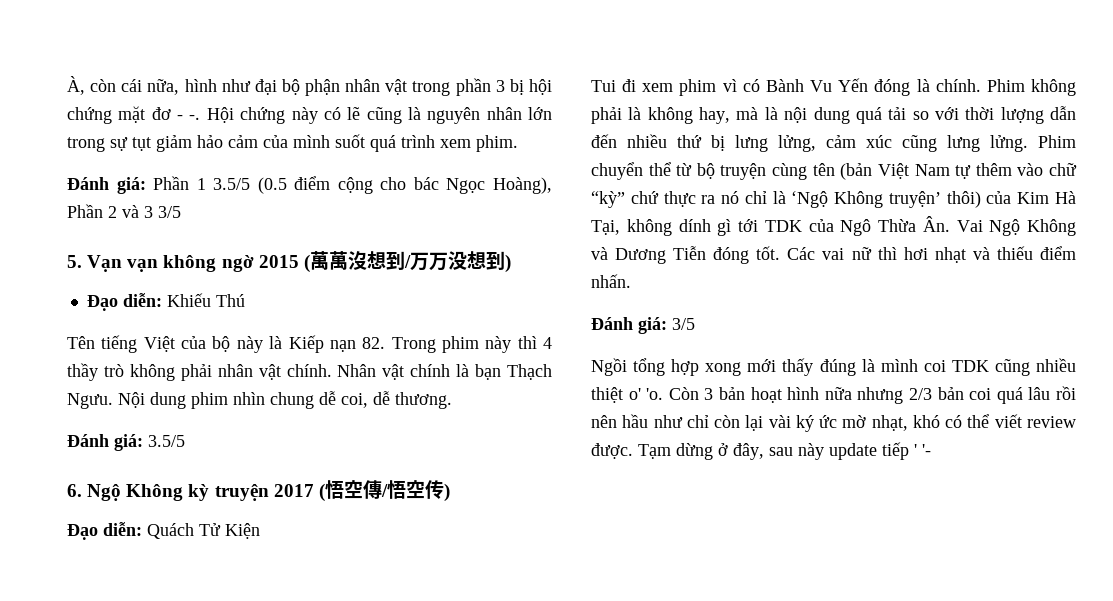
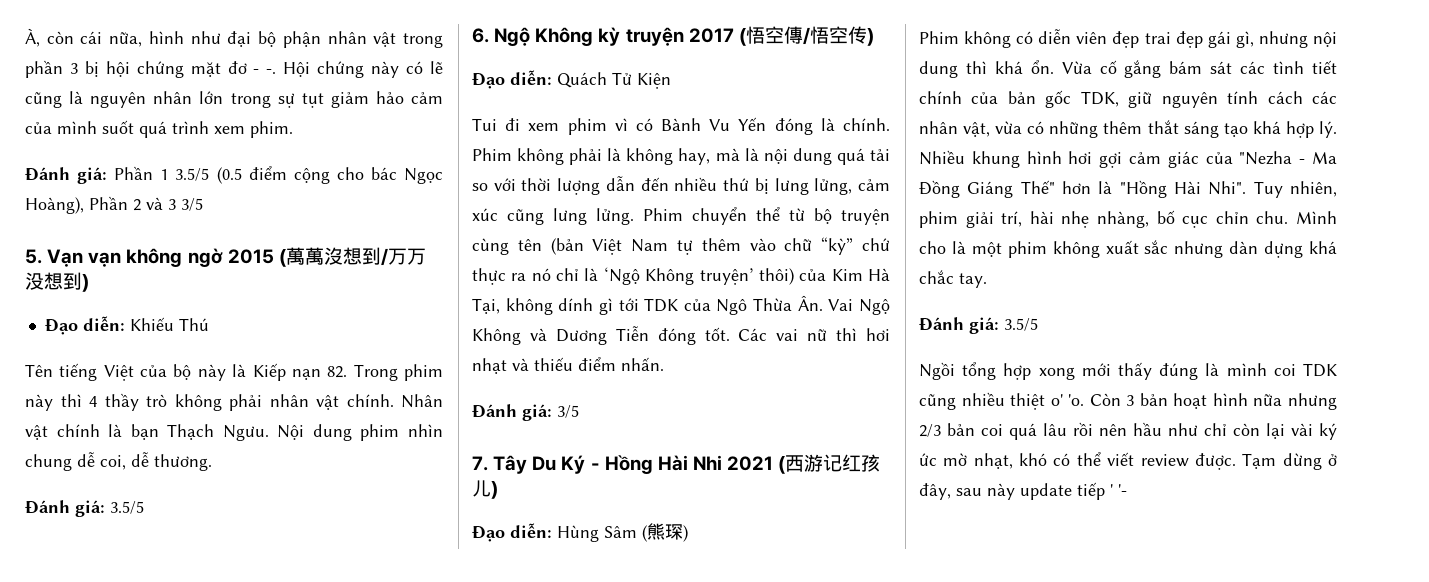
(695, 324) none -> [472,454,881,474] [472,480,498,499] [472,523,688,542] [919,29,1337,48] [919,60,1337,78] [919,90,1337,108] [919,120,1337,138] [919,150,1337,168] [919,180,1337,198] [919,210,1337,228] [919,240,1337,258] [919,270,987,288] [919,317,1038,334] // 7. Tây Du Ký - Hồng Hài Nhi 2021 (西游记红孩儿) // Đạo diễn: Hùng Sâm (熊琛) // Phim không có diễn viên đẹp trai đẹp gái gì, nhưng nội dung thì khá ổn. Vừa cố gắng bám sát các tình tiết chính của bản gốc TDK, giữ nguyên tính cách các nhân vật, vừa có những thêm thắt sáng tạo khá hợp lý. Nhiều khung hình hơi gợi cảm giác của "Nezha - Ma Đồng Giáng Thế" hơn là "Hồng Hài Nhi". Tuy nhiên, phim giải trí, hài nhẹ nhàng, bố cục chỉn chu. Mình cho là một phim không xuất sắc nhưng dàn dựng khá chắc tay. // Đánh giá: 3.5/5

